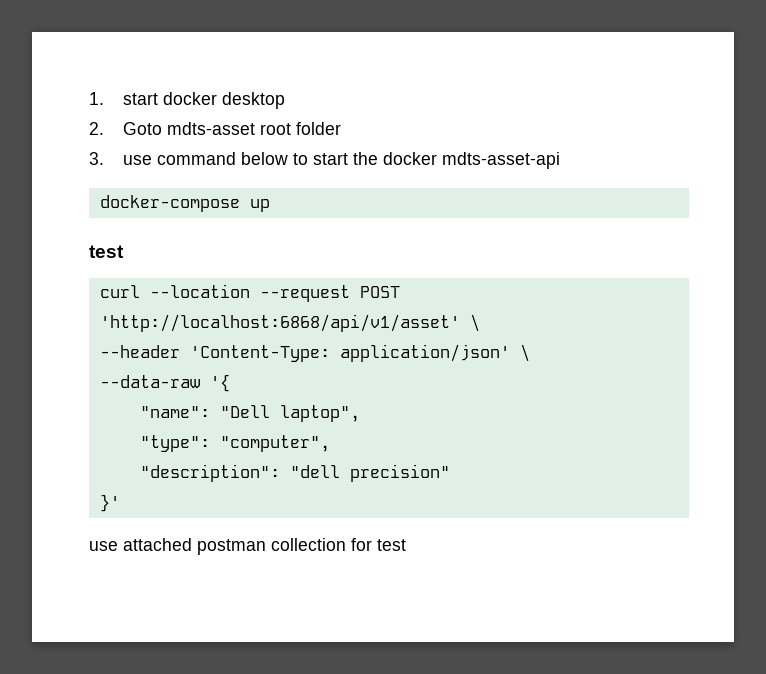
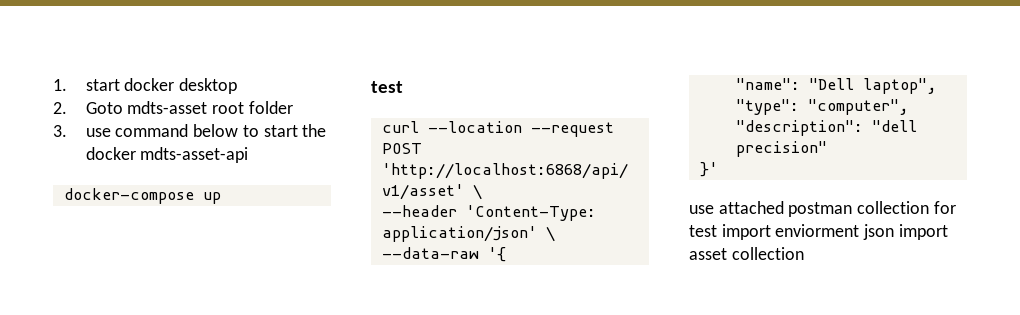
(406, 545) none -> [721,224,948,240] [689,247,804,260] import enviorment json import asset collection

